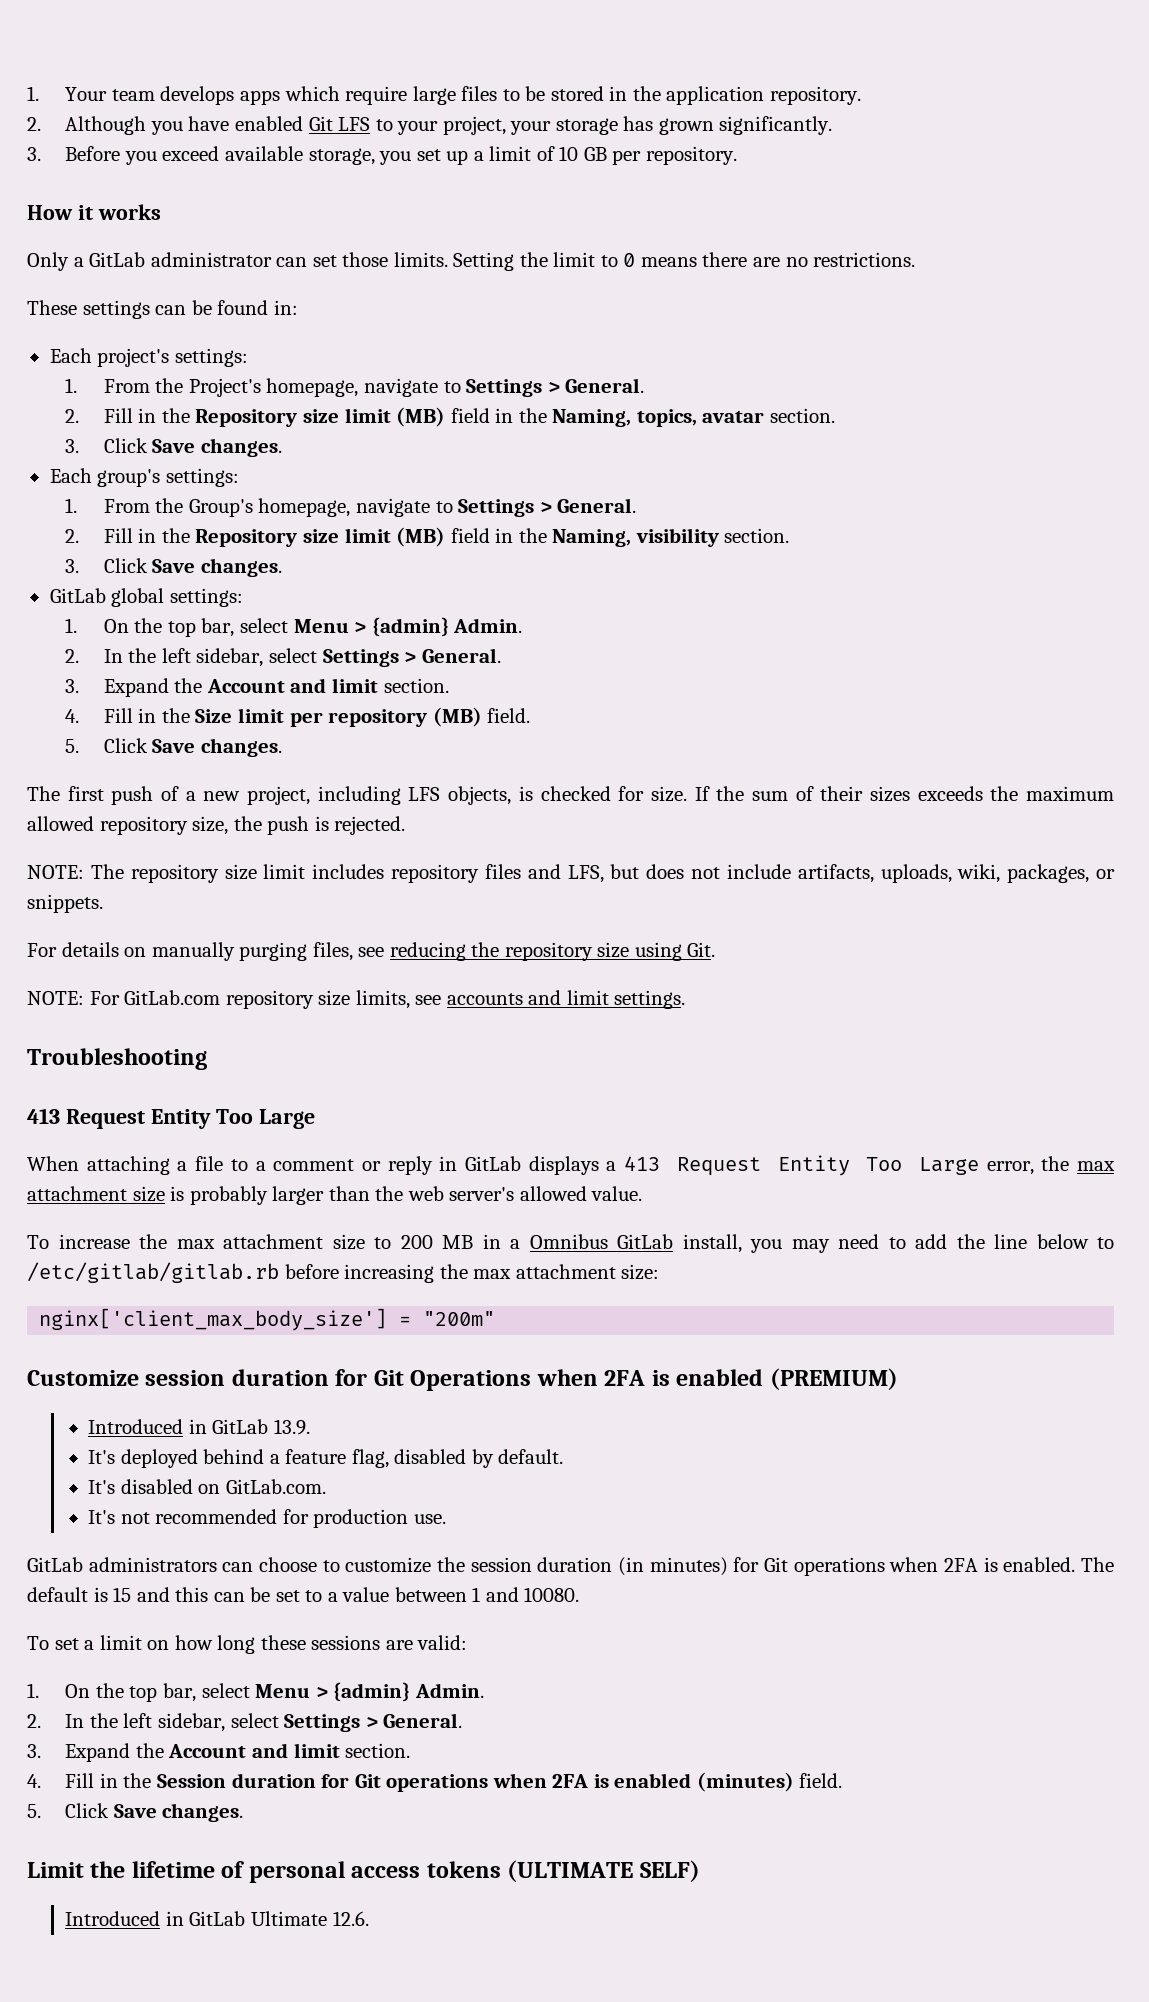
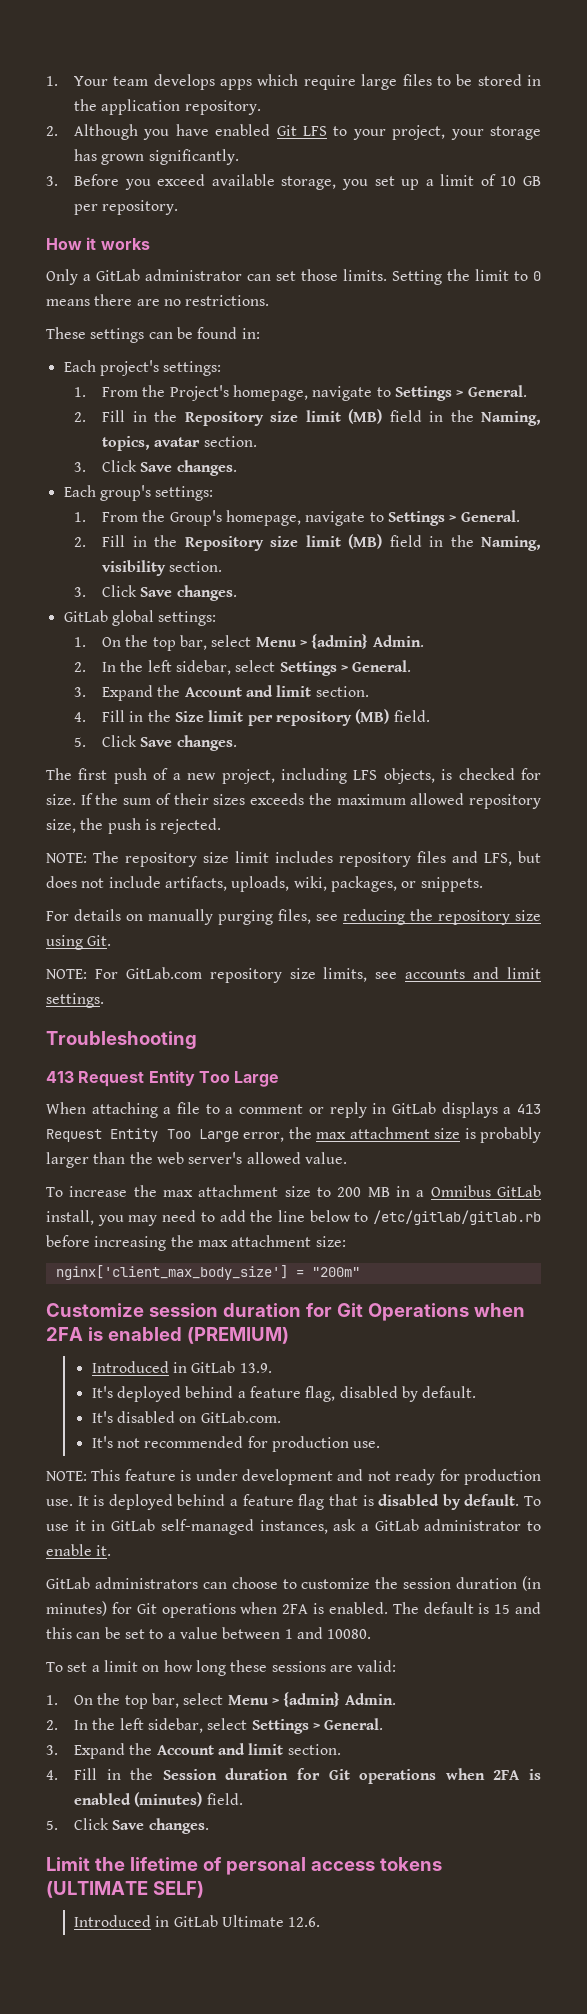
(446, 1519) none -> [46,1469,541,1485] [46,1494,542,1510] [46,1519,541,1535] [46,1544,112,1556] // NOTE: This feature is under development and not ready for production use. It is deployed behind a feature flag that is disabled by default. To use it in GitLab self-managed instances, ask a GitLab administrator to enable it.

